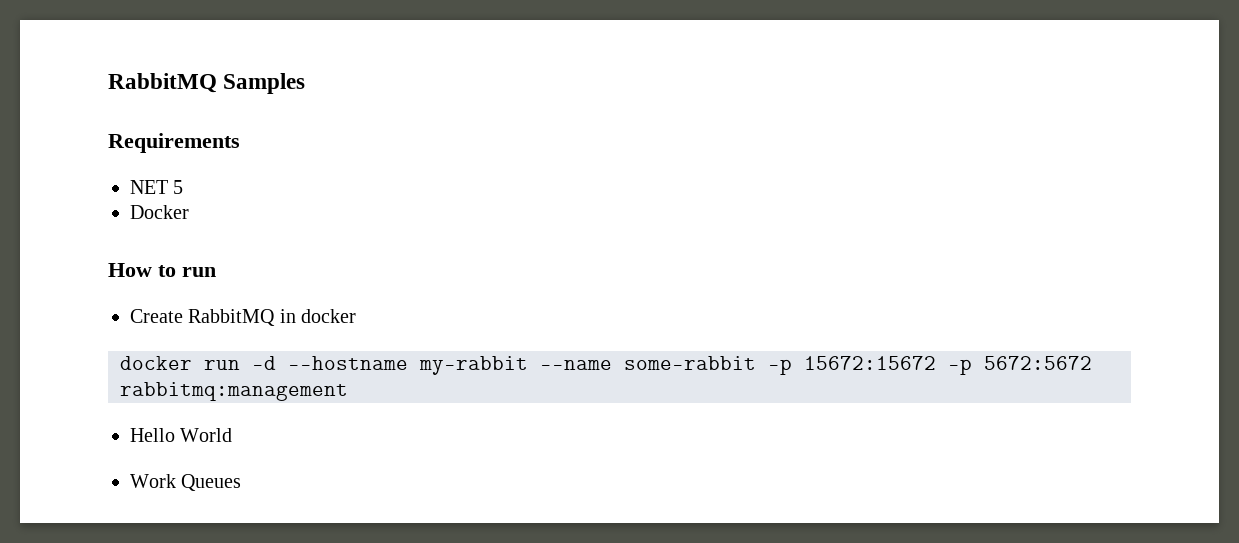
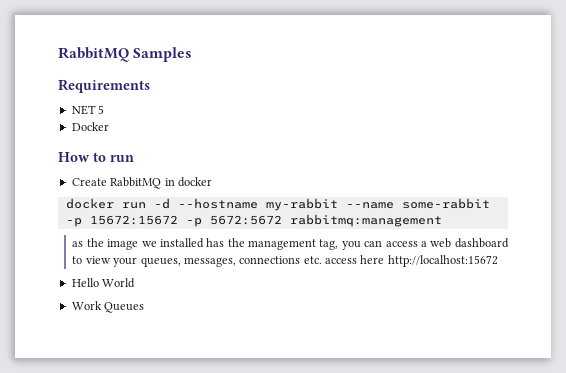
(348, 391) none -> [72,238,509,250] [72,255,498,267] // as the image we installed has the management tag, you can access a web dashboard to view your queues, messages, connections etc. access here http://localhost:15672

